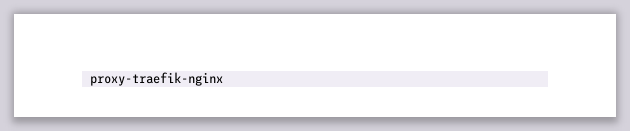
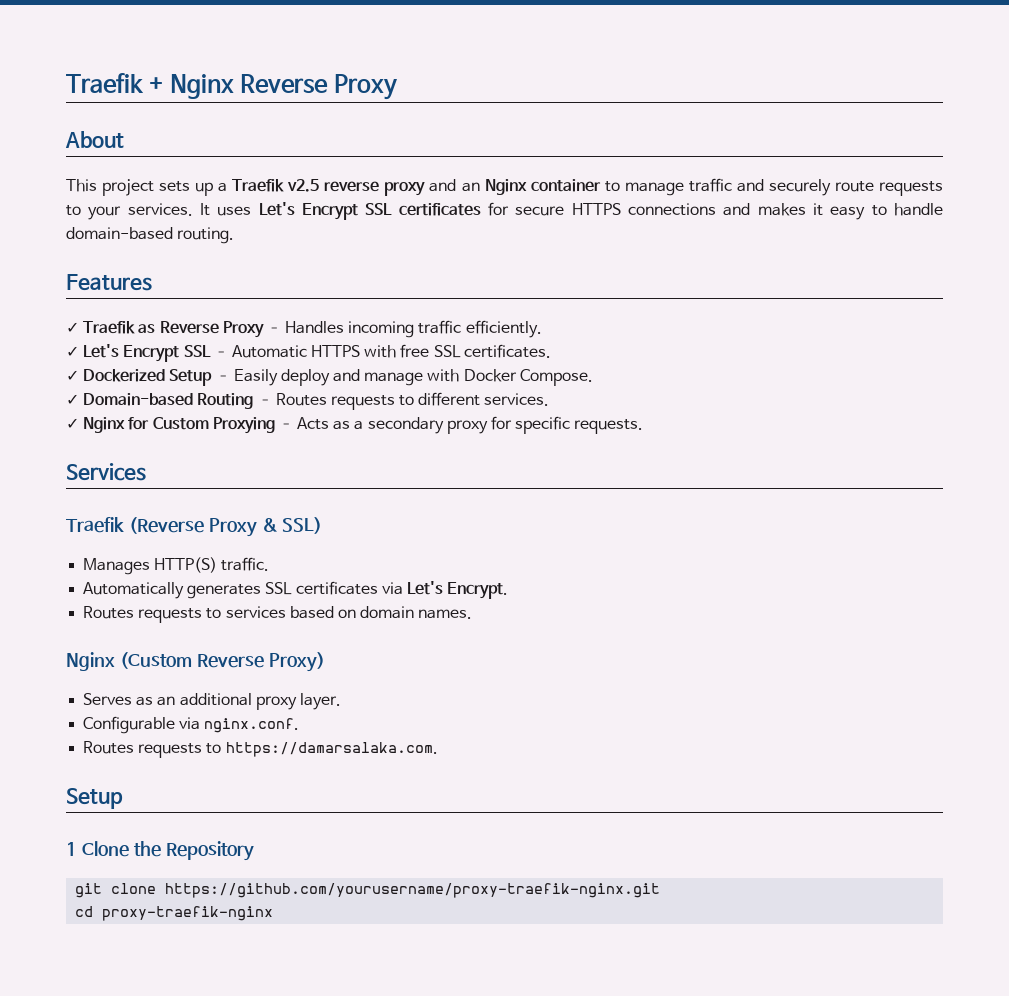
(90, 79) none -> [66,73,397,100] [65,131,124,148] [66,178,944,196] [66,202,944,220] [66,227,235,244] [66,274,152,291] [66,320,542,338] [66,344,551,362] [66,369,593,386] [66,392,550,410] [66,416,644,434] [66,463,146,481] [66,517,323,537] [83,557,270,575] [83,581,509,599] [83,606,473,623] [66,652,325,672] [83,693,341,710] [83,716,300,734] [83,741,438,758] [66,788,123,809] [66,841,254,861] [75,883,661,898] [75,906,94,917] Traefik + Nginx Reverse Proxy // About // This project sets up a Traefik v2.5 reverse proxy and an Nginx container to manage traffic and securely route requests to your services. It uses Let's Encrypt SSL certificates for secure HTTPS connections and makes it easy to handle domain-based routing. // Features // ✓ Traefik as Reverse Proxy – Handles incoming traffic efficiently. // ✓ Let's Encrypt SSL – Automatic HTTPS with free SSL certificates. // ✓ Dockerized Setup – Easily deploy and manage with Docker Compose. // ✓ Domain-based Routing – Routes requests to different services. // ✓ Nginx for Custom Proxying – Acts as a secondary proxy for specific requests. // Services // Traefik (Reverse Proxy & SSL) // Manages HTTP(S) traffic. // Automatically generates SSL certificates via Let's Encrypt. // Routes requests to services based on domain names. // Nginx (Custom Reverse Proxy) // Serves as an additional proxy layer. // Configurable via nginx.conf. // Routes requests to https://damarsalaka.com. // Setup // 1 Clone the Repository // git clone https://github.com/yourusername/proxy-traefik-nginx.git // cd

